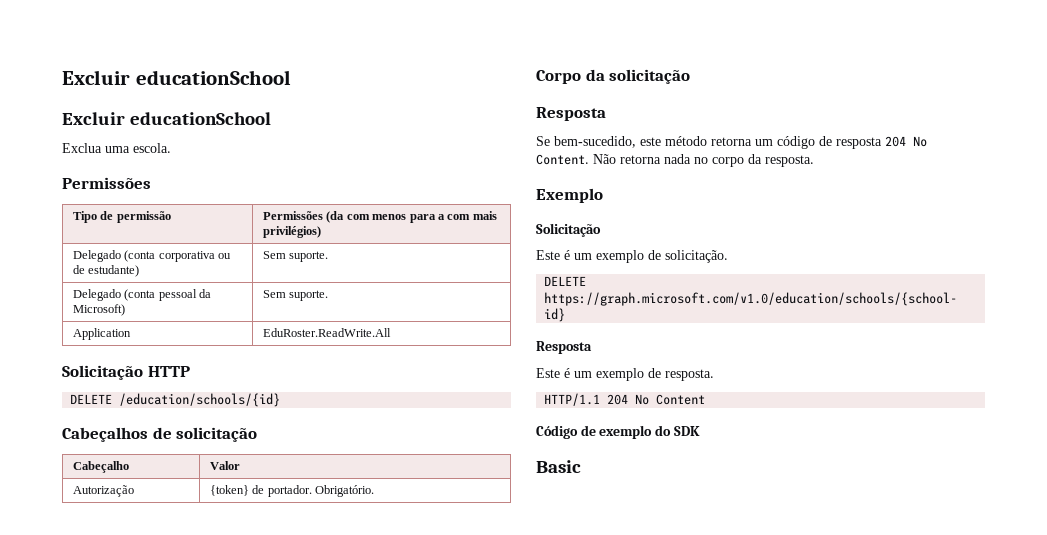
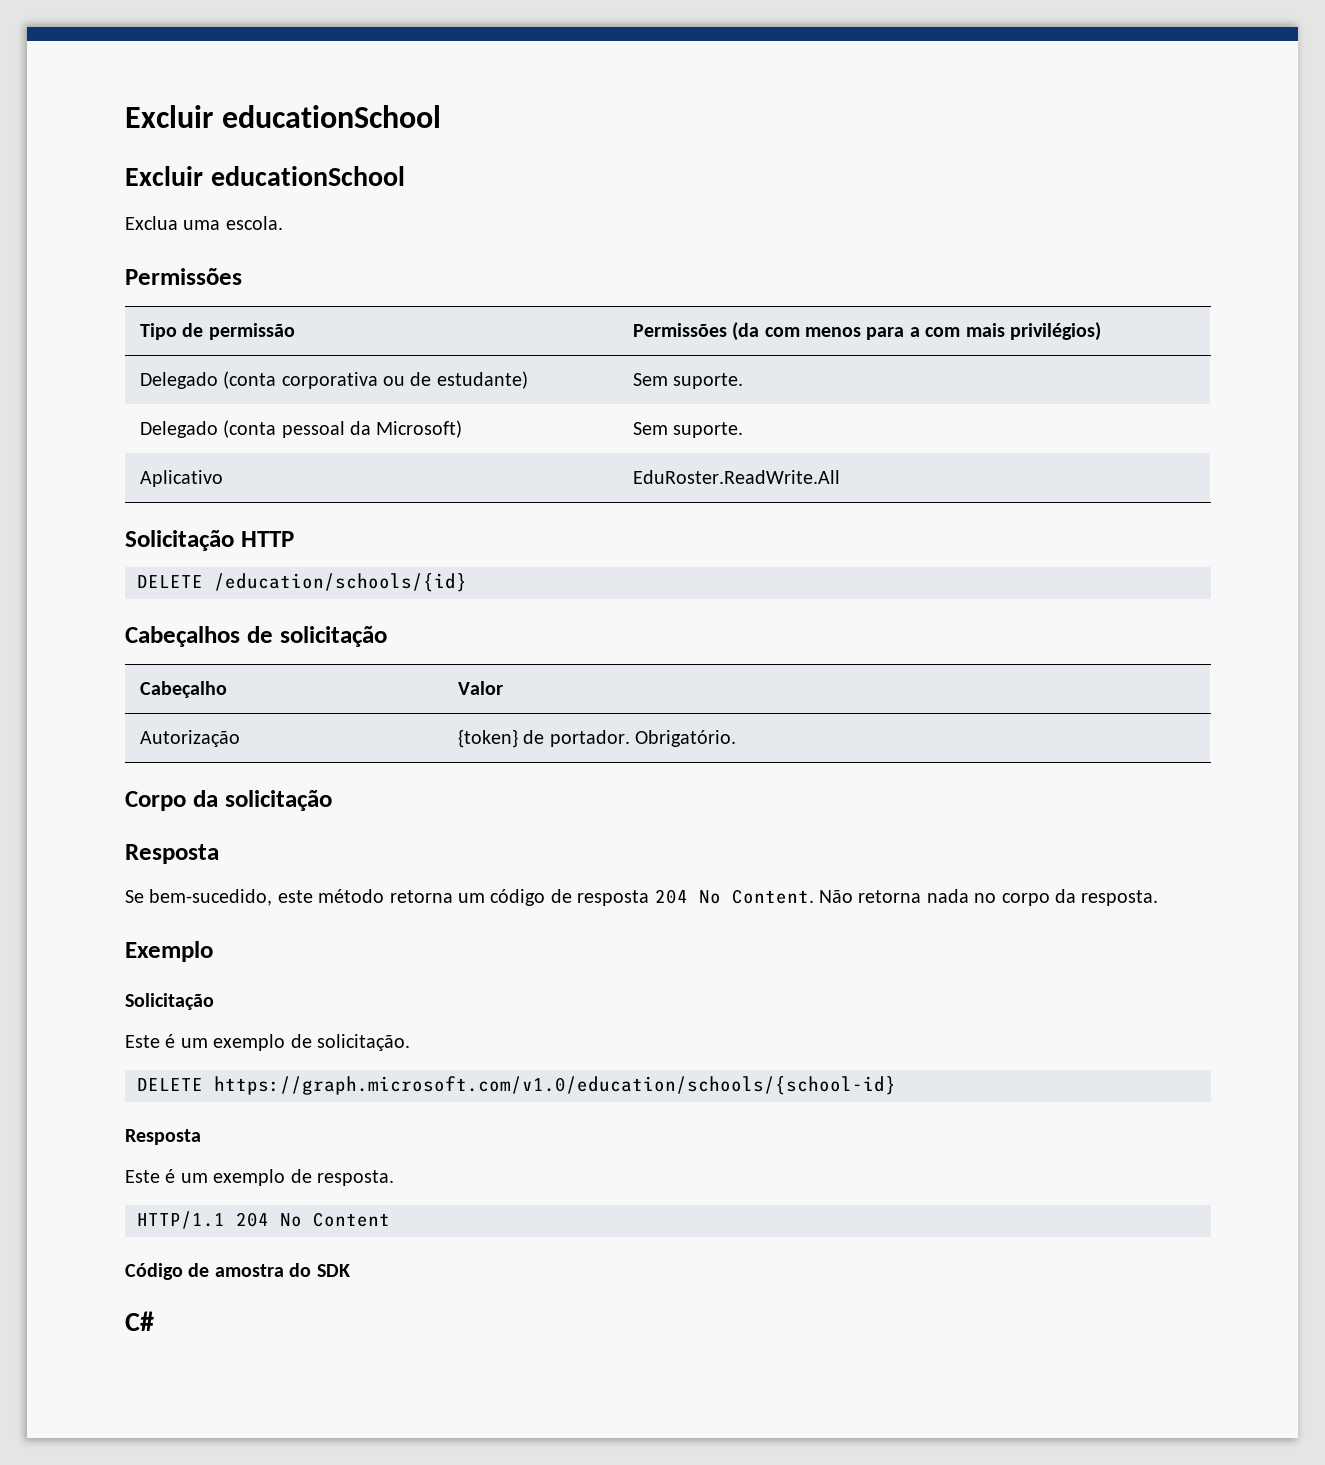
[73,328,132,340] Application -> [139,470,223,487] Aplicativo
[599,425,653,439] exemplo -> [214,1264,284,1277] amostra
[536,460,581,473] Basic -> [125,1311,154,1331] C#

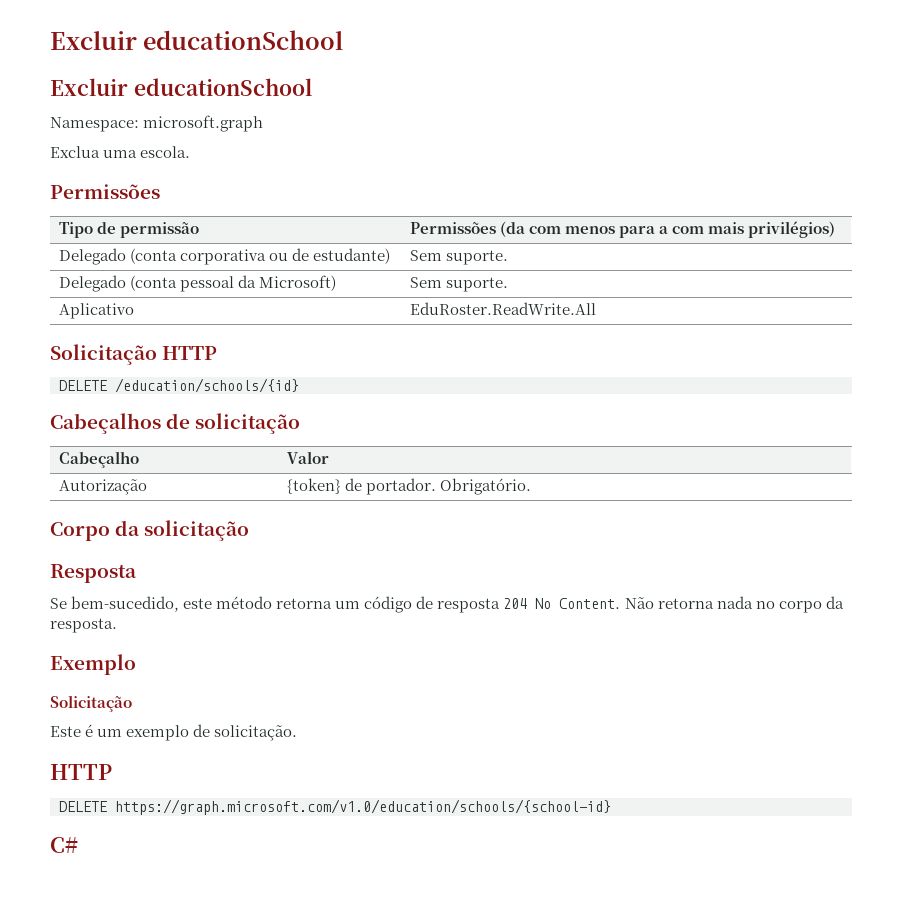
(405, 176) none -> [50,115,264,132] // Namespace: microsoft.graph
(410, 1042) none -> [50,764,112,780] // HTTP
[125,1129,201,1145] [125,1169,394,1186] [137,1211,390,1229] [125,1263,350,1280] // Resposta // Este é um exemplo de resposta. // HTTP/1.1 204 No Content // Código de amostra do SDK -> (611, 807) none

